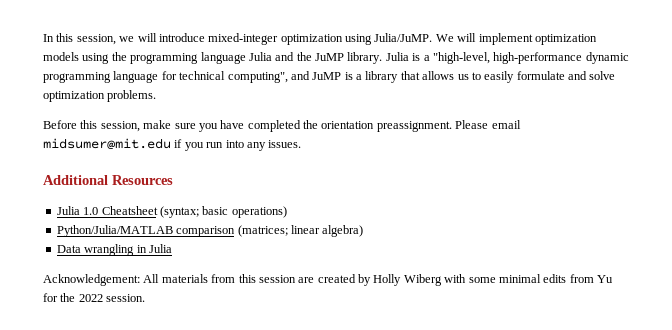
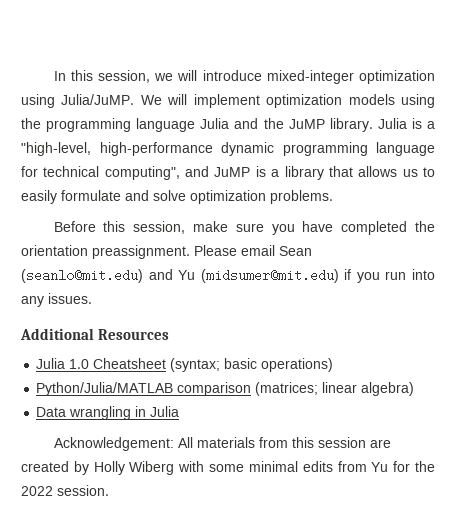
[43,138,171,150] midsumer@mit.edu -> [279,246,312,256] [21,269,339,283] Sean (seanlo@mit.edu) and Yu (midsumer@mit.edu)

